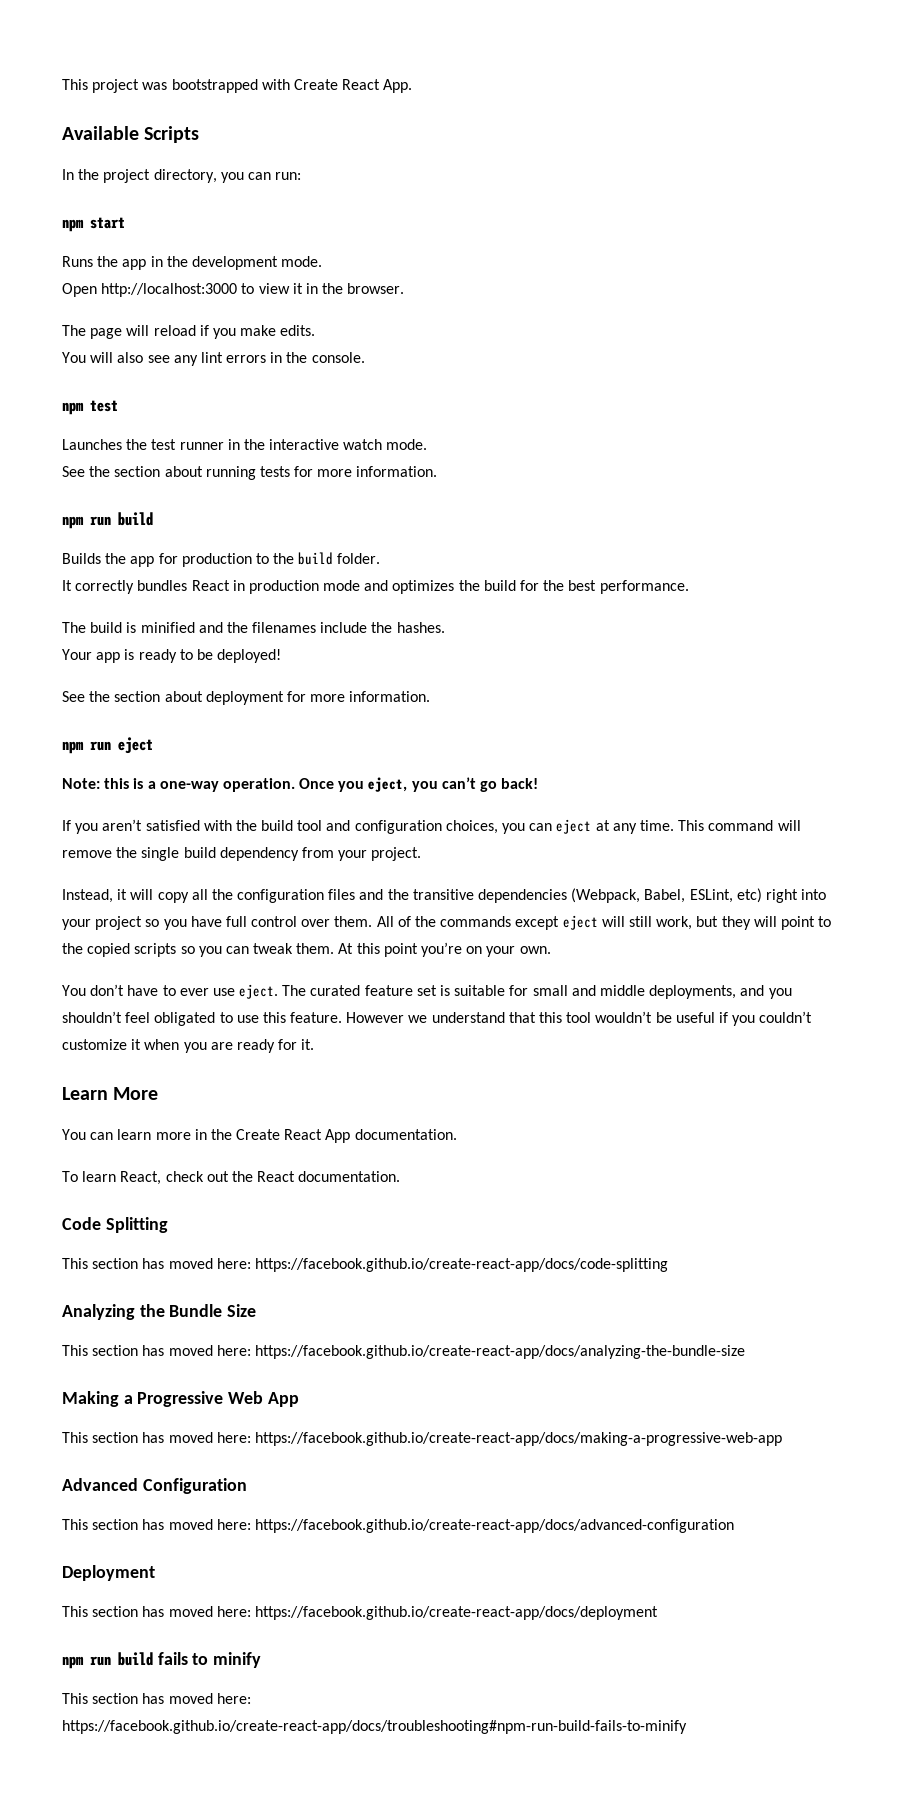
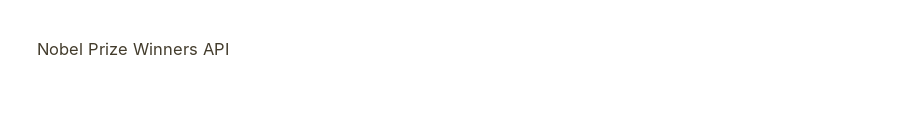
[62,79,413,93] [62,126,200,143] [62,169,302,183] [62,217,125,232] [62,256,323,270] [62,283,405,297] [62,325,316,339] [62,352,365,366] [62,400,118,415] [62,439,428,450] [62,466,438,480] [62,512,153,529] [62,552,381,567] [62,580,689,594] [62,622,445,633] [62,649,282,663] [62,691,431,705] [62,737,153,754] [62,777,539,792] [62,819,801,834] [62,847,422,861] [62,888,827,903] [62,915,832,930] [62,942,551,957] [62,984,792,999] [62,1011,813,1026] [62,1039,315,1053] [62,1087,159,1100] [62,1129,457,1143] [62,1171,401,1185] [62,1217,168,1233] [62,1258,668,1272] [62,1304,257,1320] [62,1345,745,1359] [62,1391,299,1407] [62,1432,782,1446] [62,1478,247,1494] [62,1519,734,1533] [62,1565,155,1581] [62,1606,658,1620] [62,1652,262,1669] [62,1693,251,1704] [62,1720,687,1734] This project was bootstrapped with Create React App. // Available Scripts // In the project directory, you can run: // npm start // Runs the app in the development mode. // Open http://localhost:3000 to view it in the browser. // The page will reload if you make edits. // You will also see any lint errors in the console. // npm test // Launches the test runner in the interactive watch mode. // See the section about running tests for more information. // npm run build // Builds the app for production to the build folder. // It correctly bundles React in production mode and optimizes the build for the best performance. // The build is minified and the filenames include the hashes. // Your app is ready to be deployed! // See the section about deployment for more information. // npm run eject // Note: this is a one-way operation. Once you eject, you can’t go back! // If you aren’t satisfied with the build tool and configuration choices, you can eject at any time. This command will remove the single build dependency from your project. // Instead, it will copy all the configuration files and the transitive dependencies (Webpack, Babel, ESLint, etc) right into your project so you have full control over them. All of the commands except eject will still work, but they will point to the copied scripts so you can tweak them. At this point you’re on your own. // You don’t have to ever use eject. The curated feature set is suitable for small and middle deployments, and you shouldn’t feel obligated to use this feature. However we understand that this tool wouldn’t be useful if you couldn’t customize it when you are ready for it. // Learn More // You can learn more in the Create React App documentation. // To learn React, check out the React documentation. // Code Splitting // This section has moved here: https://facebook.github.io/create-react-app/docs/code-splitting // Analyzing the Bundle Size // This section has moved here: https://facebook.github.io/create-react-app/docs/analyzing-the-bundle-size // Making a Progressive Web App // This section has moved here: https://facebook.github.io/create-react-app/docs/making-a-progressive-web-app // Advanced Configuration // This section has moved here: https://facebook.github.io/create-react-app/docs/advanced-configuration // Deployment // This section has moved here: https://facebook.github.io/create-react-app/docs/deployment // npm run build fails to minify // This section has moved here: https://facebook.github.io/create-react-app/docs/troubleshooting#npm-run-build-fails-to-minify -> [37,42,229,55] Nobel Prize Winners API

